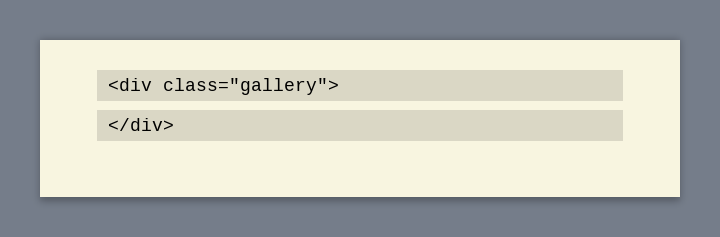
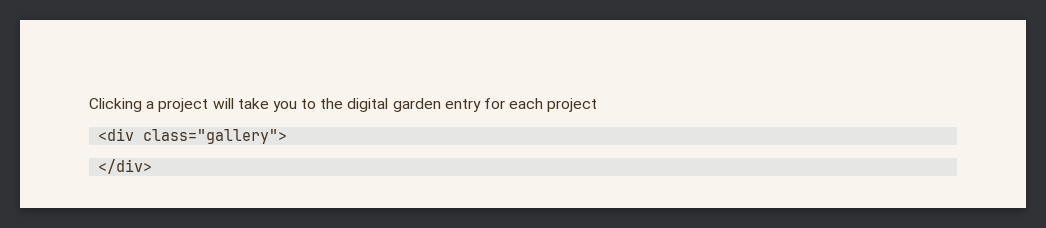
(108, 84) none -> [89,98,598,112] Clicking a project will take you to the digital garden entry for each project //

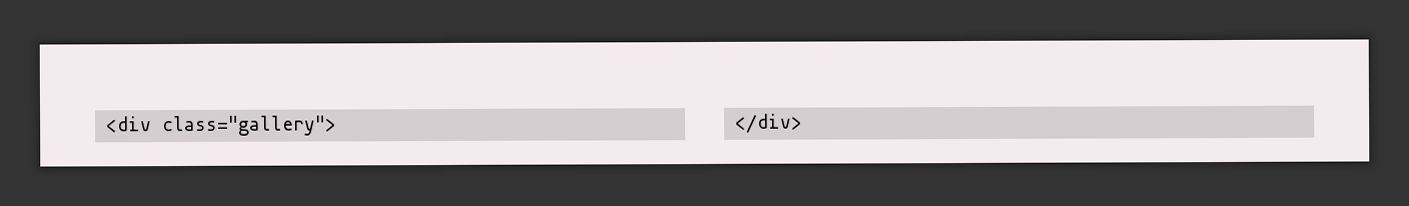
[89,98,598,112] Clicking a project will take you to the digital garden entry for each project // -> (105, 124) none

